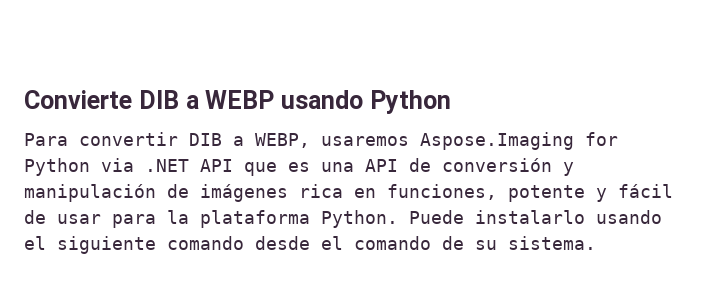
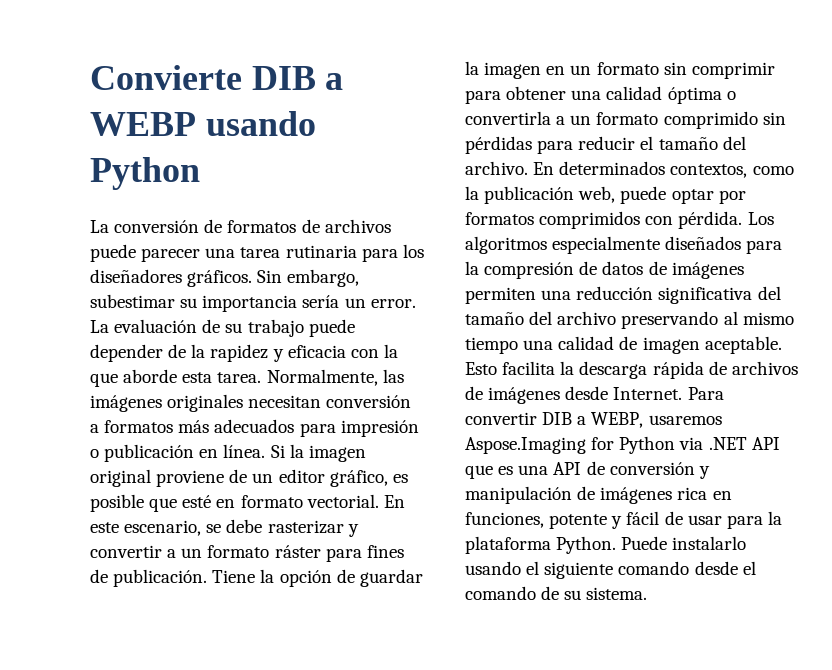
(451, 102) none -> [90,219,391,233] [90,244,424,262] [90,269,360,287] [90,294,416,312] [90,319,355,337] [90,344,398,362] [90,369,404,387] [90,394,412,412] [90,419,419,437] [90,444,366,462] [90,469,408,487] [90,494,405,512] [90,519,359,537] [90,545,404,562] [90,569,423,587] [465,61,775,79] [465,86,736,104] [465,111,786,129] [465,136,746,154] [465,161,794,178] [465,186,746,204] [465,211,774,229] [465,236,783,254] [465,261,744,279] [465,286,781,304] [465,311,794,329] [465,336,782,354] [465,361,798,379] [465,386,683,404] La conversión de formatos de archivos puede parecer una tarea rutinaria para los diseñadores gráficos. Sin embargo, subestimar su importancia sería un error. La evaluación de su trabajo puede depender de la rapidez y eficacia con la que aborde esta tarea. Normalmente, las imágenes originales necesitan conversión a formatos más adecuados para impresión o publicación en línea. Si la imagen original proviene de un editor gráfico, es posible que esté en formato vectorial. En este escenario, se debe rasterizar y convertir a un formato ráster para fines de publicación. Tiene la opción de guardar la imagen en un formato sin comprimir para obtener una calidad óptima o convertirla a un formato comprimido sin pérdidas para reducir el tamaño del archivo. En determinados contextos, como la publicación web, puede optar por formatos comprimidos con pérdida. Los algoritmos especialmente diseñados para la compresión de datos de imágenes permiten una reducción significativa del tamaño del archivo preservando al mismo tiempo una calidad de imagen aceptable. Esto facilita la descarga rápida de archivos de imágenes desde Internet.

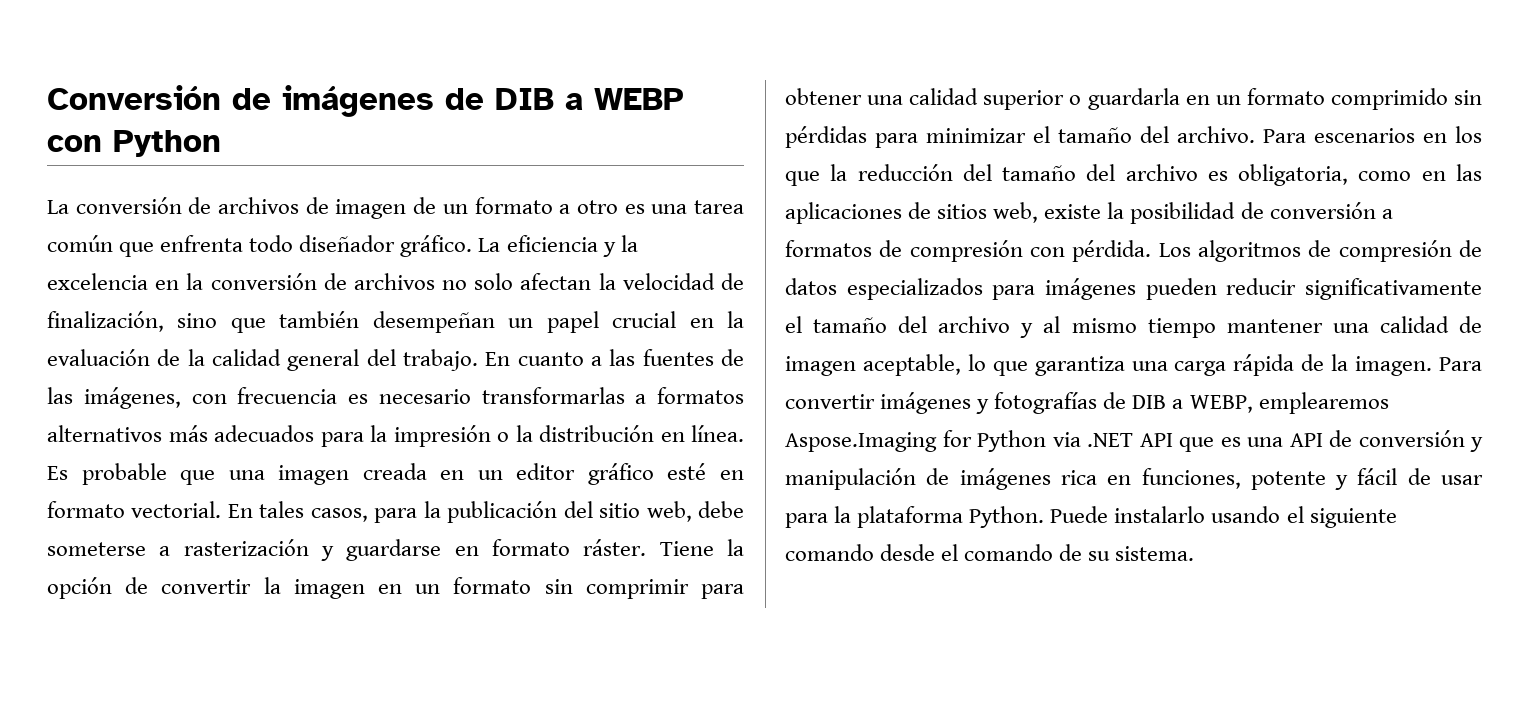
[90,65,242,90] Convierte -> [47,85,484,117] Conversión de imágenes de
[205,111,316,136] usando -> [47,135,102,152] con
[227,219,391,233] [90,244,424,262] [90,269,360,287] [90,294,416,312] [90,319,355,337] [90,344,398,362] [90,369,404,387] [90,394,412,412] [90,420,174,433] formatos de archivos puede parecer una tarea rutinaria para los diseñadores gráficos. Sin embargo, subestimar su importancia sería un error. La evaluación de su trabajo puede depender de la rapidez y eficacia con la que aborde esta tarea. Normalmente, las imágenes originales necesitan conversión a formatos -> [218,197,745,219] [47,235,638,257] [47,273,744,290] [47,311,745,333] [47,349,745,371] [47,387,744,409] [47,425,162,442] archivos de imagen de un formato a otro es una tarea común que enfrenta todo diseñador gráfico. La eficiencia y la excelencia en la conversión de archivos no solo afectan la velocidad de finalización, sino que también desempeñan un papel crucial en la evaluación de la calidad general del trabajo. En cuanto a las fuentes de las imágenes, con frecuencia es necesario transformarlas a formatos alternativos
(336, 430) none -> [370,425,387,442] la
[104,444,366,462] [90,469,408,487] [90,494,178,512] publicación en línea. Si la imagen original proviene de un editor gráfico, es posible que -> [515,425,744,442] [47,463,654,485] la distribución en línea. Es probable que una imagen creada en un editor gráfico
[90,519,359,537] [90,545,404,562] [90,569,208,587] este escenario, se debe rasterizar y convertir a un formato ráster para fines de publicación. -> [259,501,744,523] [47,539,647,561] tales casos, para la publicación del sitio web, debe someterse a rasterización y guardarse en formato ráster.
[359,569,423,587] guardar -> [161,579,252,594] convertir
[667,87,736,104] [465,111,566,125] óptima o convertirla a -> [983,88,1210,110] superior o guardarla en
[578,136,636,150] reducir -> [926,128,1026,143] minimizar
[533,161,794,178] [465,186,746,204] [465,211,774,229] [465,236,783,254] [465,261,744,279] [465,286,781,304] [465,311,719,329] En determinados contextos, como la publicación web, puede optar por formatos comprimidos con pérdida. Los algoritmos especialmente diseñados para la compresión de datos de imágenes permiten una reducción significativa del tamaño del archivo preservando -> [1263,126,1482,143] [785,164,1482,186] [785,202,1393,224] [785,240,1482,262] [785,278,1482,300] [785,316,1034,338] Para escenarios en los que la reducción del tamaño del archivo es obligatoria, como en las aplicaciones de sitios web, existe la posibilidad de conversión a formatos de compresión con pérdida. Los algoritmos de compresión de datos especializados para imágenes pueden reducir significativamente el tamaño del archivo y
(518, 345) none -> [1226,319,1323,333] mantener
[704,336,782,354] [465,361,798,379] [465,386,724,404] [465,412,537,425] aceptable. Esto facilita la descarga rápida de archivos de imágenes desde Internet. Para convertir -> [862,354,1482,376] [785,392,1127,414] aceptable, lo que garantiza una carga rápida de la imagen. Para convertir imágenes y fotografías de
[648,415,722,425] usaremos -> [1258,392,1389,414] emplearemos

